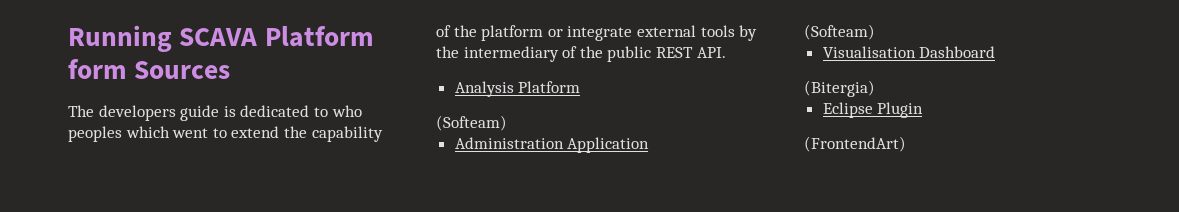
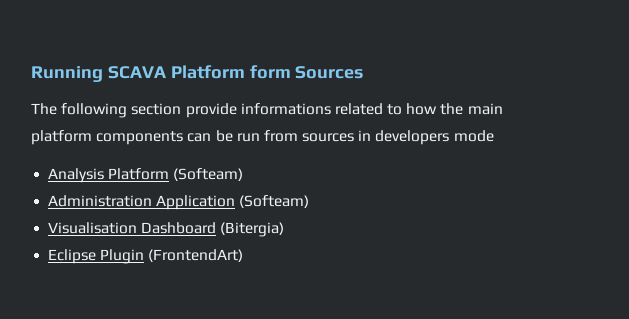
[98,105,362,121] [68,126,383,142] [436,25,758,41] [436,46,726,62] developers guide is dedicated to who peoples which went to extend the capability of the platform or integrate external tools by the intermediary of the public REST API. -> [61,103,503,118] [31,130,494,145] following section provide informations related to how the main platform components can be run from sources in developers mode
(581, 87) // -> (170, 174) none
(650, 145) // -> (236, 202) none
(996, 52) // -> (217, 228) none
(924, 110) // -> (145, 256) none

